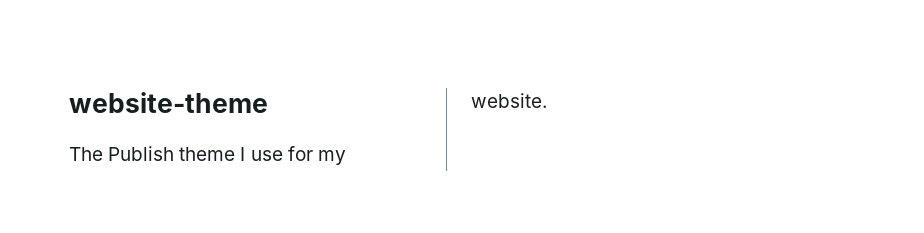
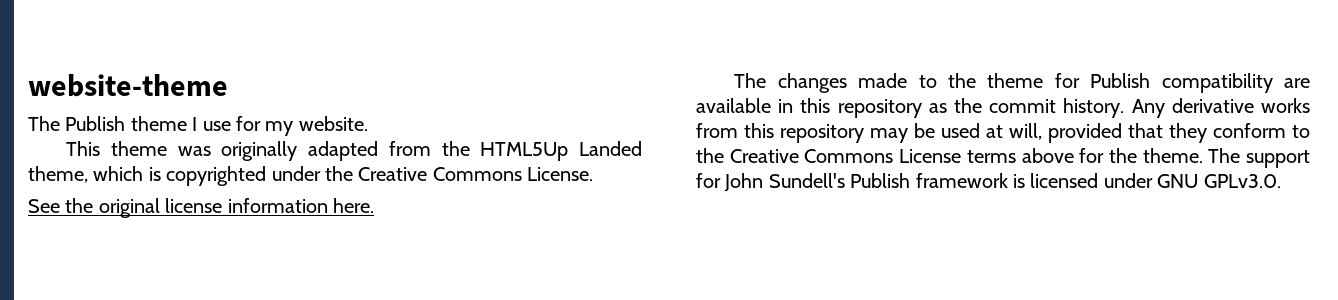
(547, 100) none -> [66,141,642,161] [28,166,594,186] [28,198,374,218] [734,73,1310,93] [696,98,1310,118] [696,123,1310,143] [696,148,1310,168] [696,173,1281,192] // This theme was originally adapted from the HTML5Up Landed theme, which is copyrighted under the Creative Commons License. // See the original license information here. // The changes made to the theme for Publish compatibility are available in this repository as the commit history. Any derivative works from this repository may be used at will, provided that they conform to the Creative Commons License terms above for the theme. The support for John Sundell's Publish framework is licensed under GNU GPLv3.0.

